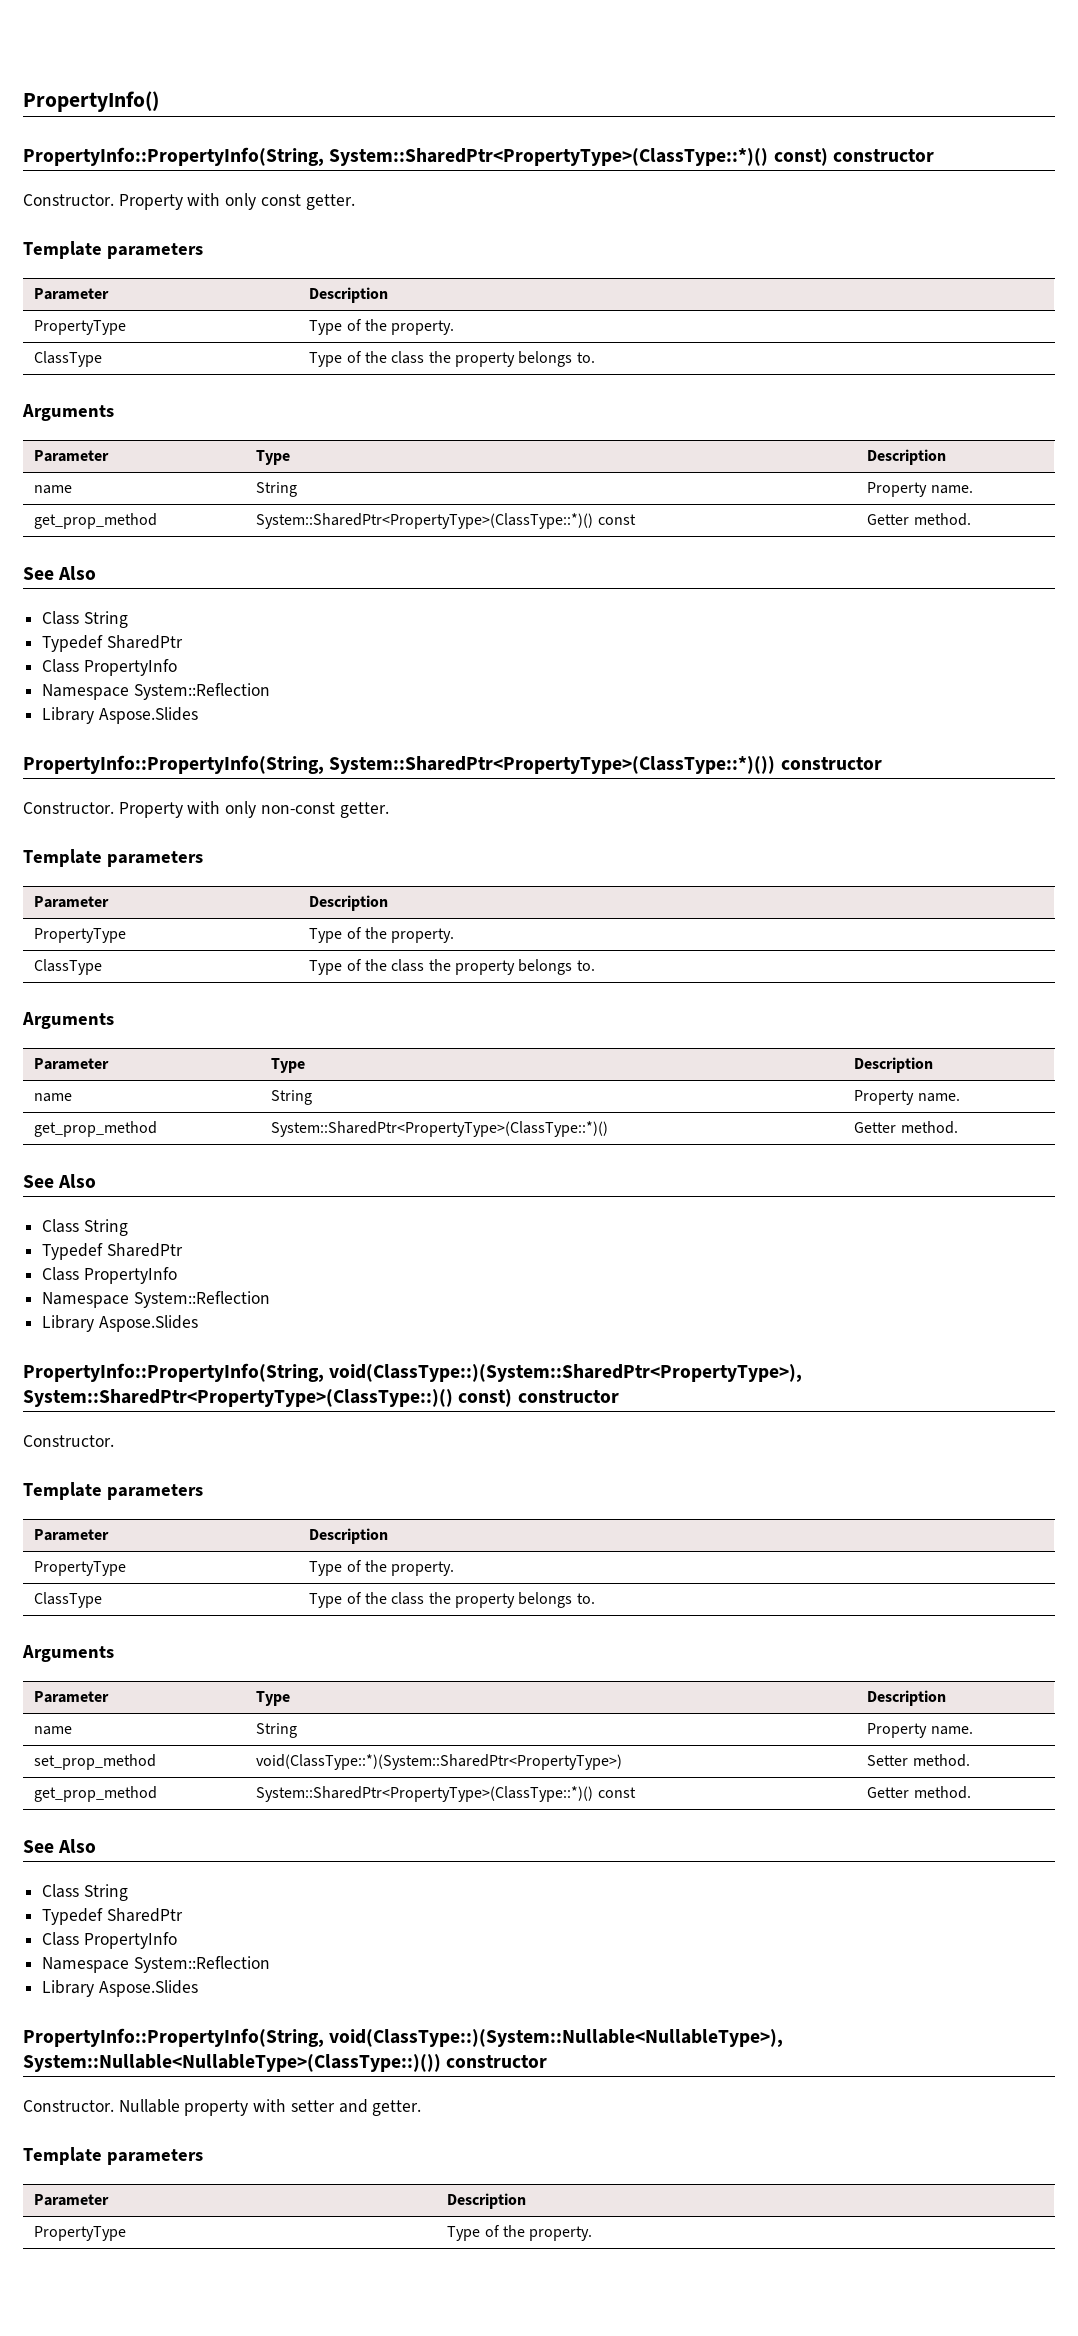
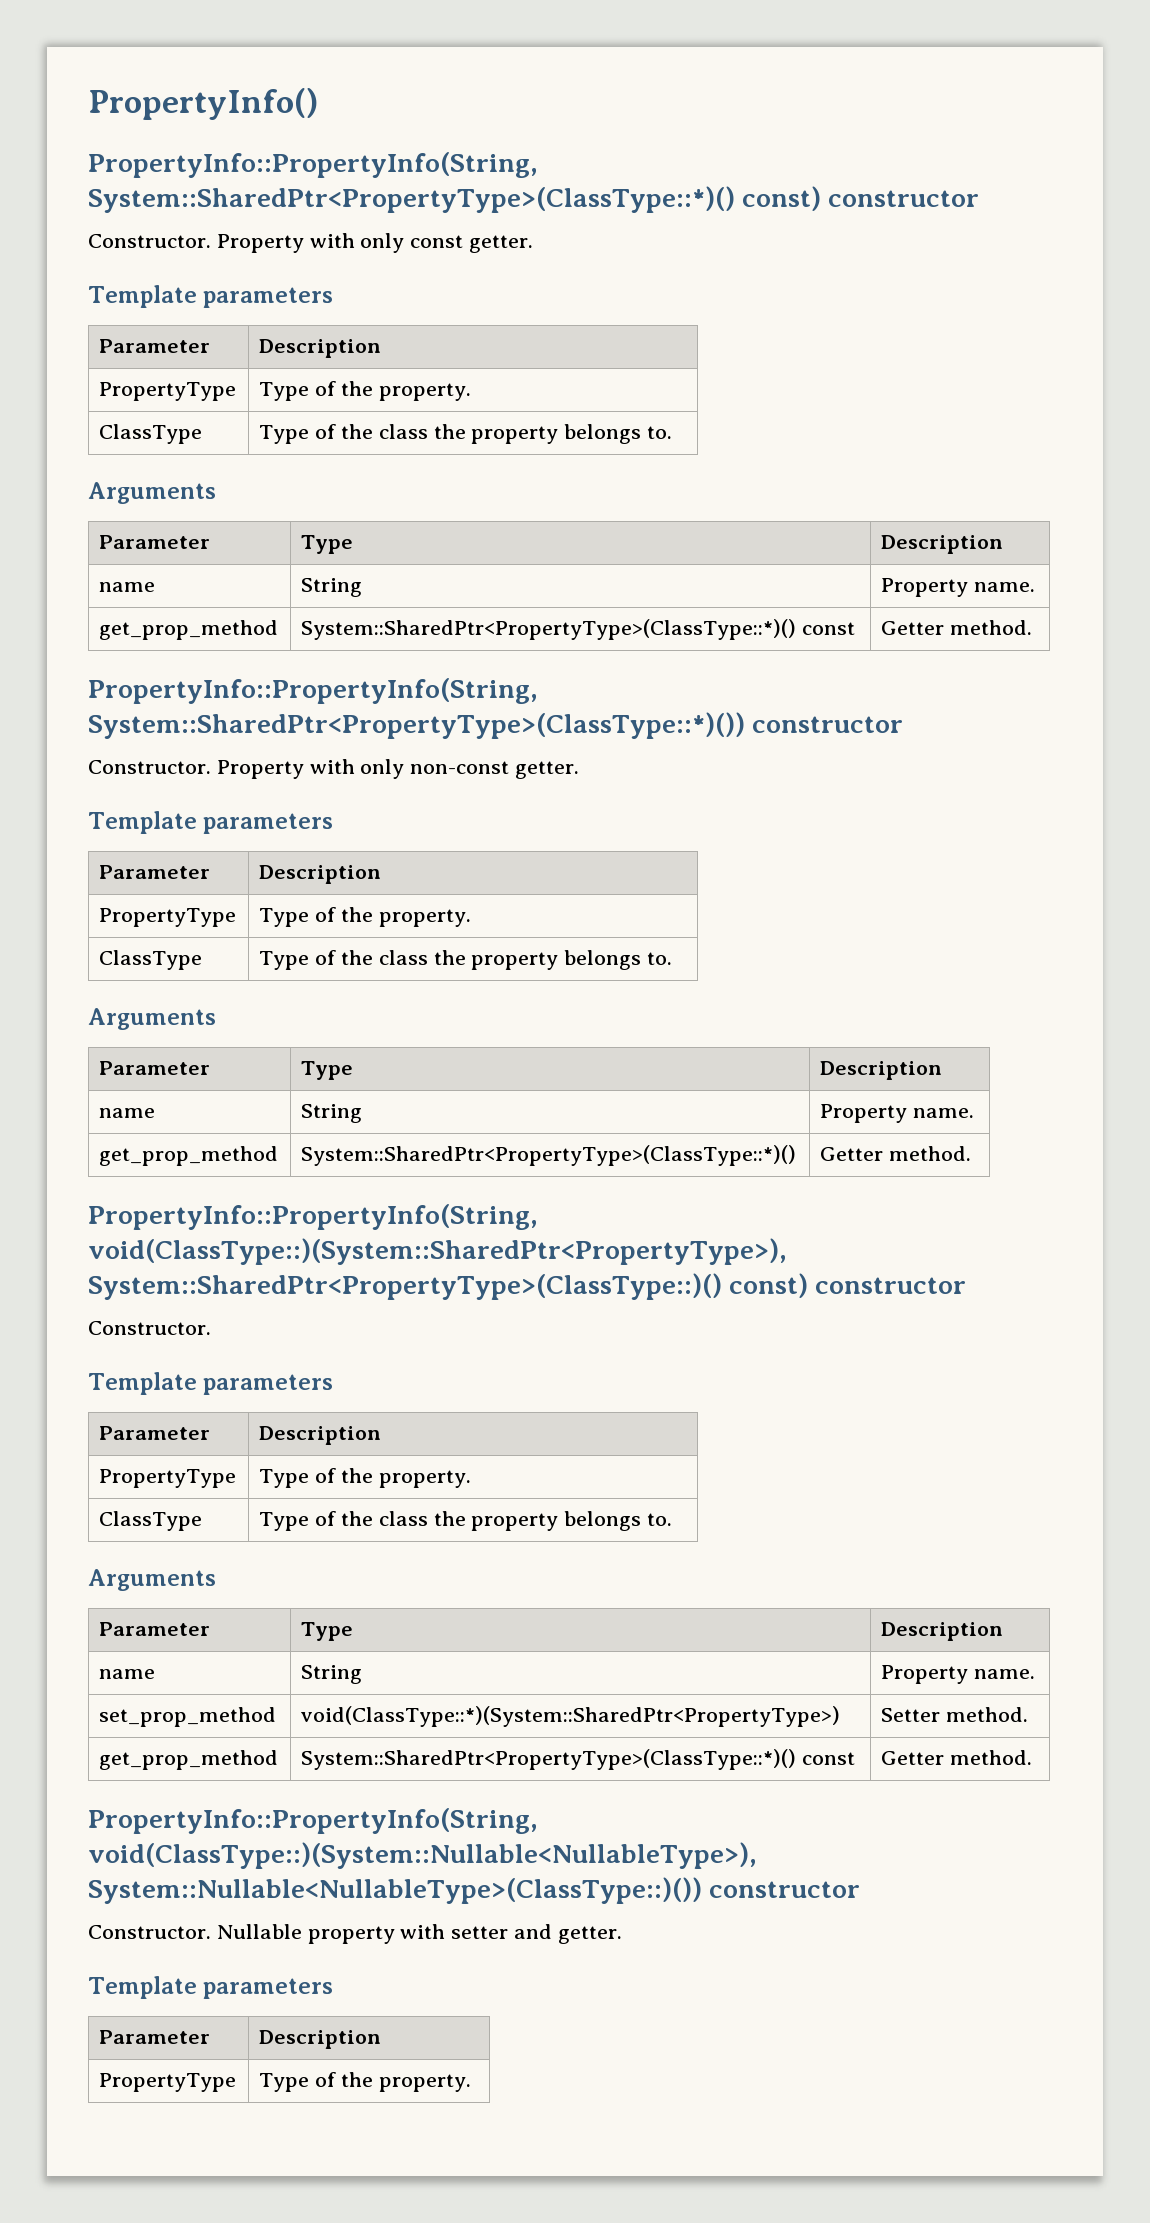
[23,566,97,580] [42,611,128,628] [42,635,183,652] [42,659,177,676] [42,683,270,700] [42,707,198,724] // See Also // Class String // Typedef SharedPtr // Class PropertyInfo // Namespace System::Reflection // Library Aspose.Slides -> (1033, 627) none
[23,1174,97,1188] [42,1219,128,1236] [42,1243,183,1260] [42,1267,177,1284] [42,1291,270,1308] [42,1315,198,1332] // See Also // Class String // Typedef SharedPtr // Class PropertyInfo // Namespace System::Reflection // Library Aspose.Slides -> (972, 1153) none
[23,1839,97,1853] [42,1884,128,1901] [42,1908,183,1925] [42,1932,177,1949] [42,1956,270,1973] [42,1980,198,1997] // See Also // Class String // Typedef SharedPtr // Class PropertyInfo // Namespace System::Reflection // Library Aspose.Slides -> (1033, 1757) none

